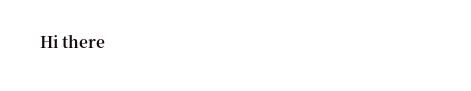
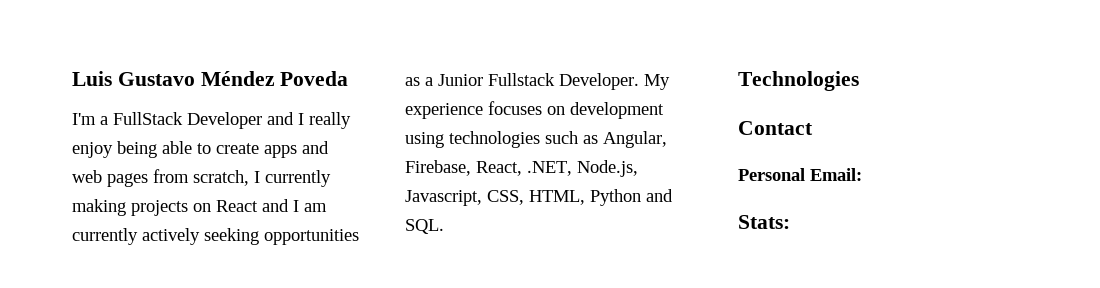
[40,34,106,48] Hi there -> [72,71,349,86] [72,112,351,129] [72,141,329,158] [72,169,331,187] [72,199,327,216] [72,228,359,245] [405,73,670,90] [405,101,664,119] [405,131,667,148] [405,160,638,177] [405,189,673,206] [405,219,444,234] [738,71,859,91] [738,121,813,135] [738,168,862,181] [738,215,790,229] Luis Gustavo Méndez Poveda // I'm a FullStack Developer and I really enjoy being able to create apps and web pages from scratch, I currently making projects on React and I am currently actively seeking opportunities as a Junior Fullstack Developer. My experience focuses on development using technologies such as Angular, Firebase, React, .NET, Node.js, Javascript, CSS, HTML, Python and SQL. // Technologies // Contact // Personal Email: // Stats:

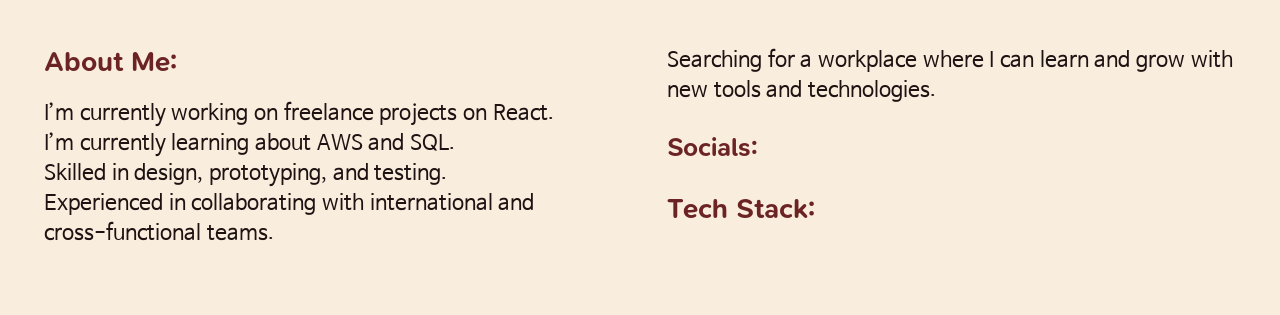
[72,71,349,86] [72,112,351,129] [72,141,329,158] [72,169,331,187] [72,199,327,216] [72,228,359,245] [405,73,670,90] [405,101,664,119] [405,131,667,148] [405,160,638,177] [405,189,673,206] [405,219,444,234] [738,71,859,91] [738,121,813,135] [738,168,862,181] [738,215,790,229] Luis Gustavo Méndez Poveda // I'm a FullStack Developer and I really enjoy being able to create apps and web pages from scratch, I currently making projects on React and I am currently actively seeking opportunities as a Junior Fullstack Developer. My experience focuses on development using technologies such as Angular, Firebase, React, .NET, Node.js, Javascript, CSS, HTML, Python and SQL. // Technologies // Contact // Personal Email: // Stats: -> [44,52,177,72] [44,101,554,127] [44,132,455,157] [44,163,448,187] [44,193,535,215] [44,221,274,241] [667,48,1233,72] [667,80,936,102] [667,137,758,157] [667,199,815,219] About Me: // I’m currently working on freelance projects on React. // I’m currently learning about AWS and SQL. // Skilled in design, prototyping, and testing. // Experienced in collaborating with international and cross-functional teams. // Searching for a workplace where I can learn and grow with new tools and technologies. // Socials: // Tech Stack:

